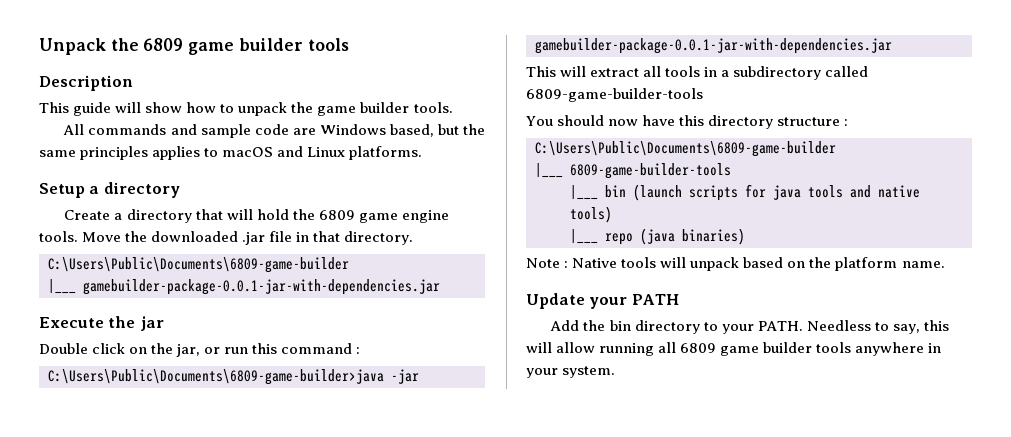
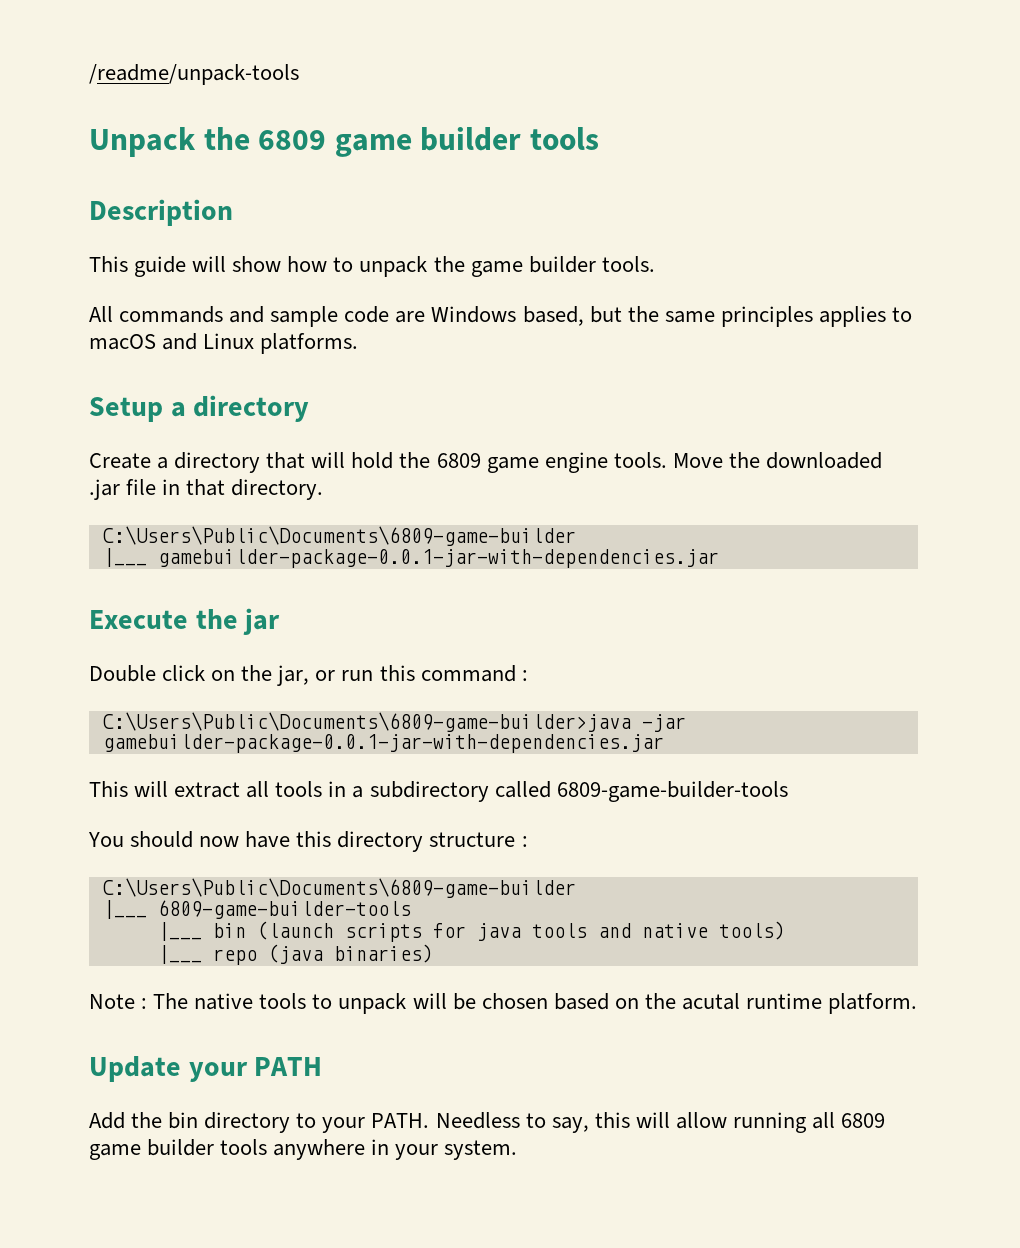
(39, 46) none -> [89,64,299,85] /readme/unpack-tools //
[572,257,945,271] Native tools will unpack based on the platform name. -> [153,993,918,1014] The native tools to unpack will be chosen based on the acutal runtime platform.

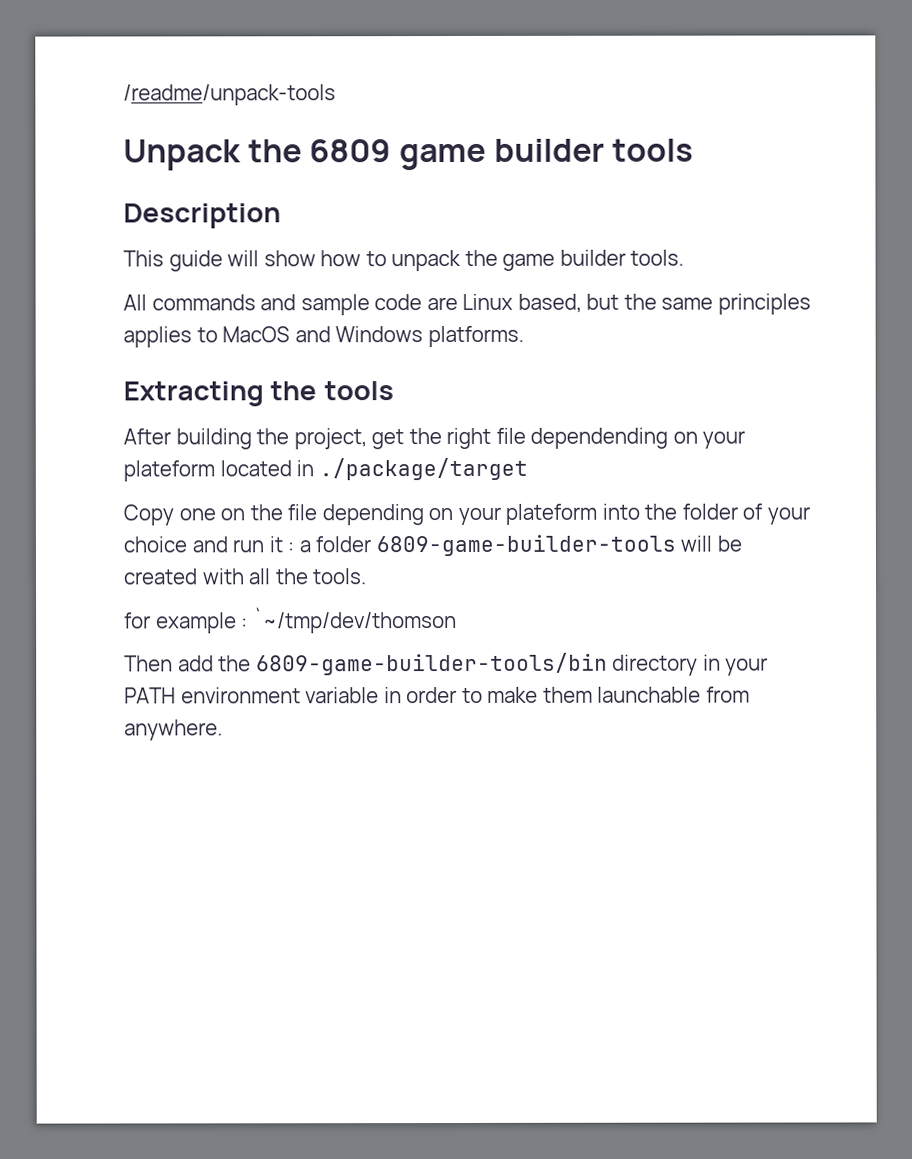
[431,306,517,323] Windows -> [462,293,514,310] Linux
[89,333,359,354] [89,395,310,422] [89,452,882,473] [89,479,324,500] [102,526,576,546] [102,548,719,568] [89,608,281,635] [89,665,528,686] [102,712,686,732] [102,734,664,753] [89,781,788,802] [88,831,528,852] [102,878,576,898] [102,900,411,919] [157,921,785,942] [157,944,433,965] [89,993,918,1014] [89,1056,323,1082] [89,1112,886,1133] [89,1139,518,1160] macOS and Linux platforms. // Setup a directory // Create a directory that will hold the 6809 game engine tools. Move the downloaded .jar file in that directory. // C:\Users\Public\Documents\6809-game-builder // |___ gamebuilder-package-0.0.1-jar-with-dependencies.jar // Execute the jar // Double click on the jar, or run this command : // C:\Users\Public\Documents\6809-game-builder>java -jar gamebuilder-package-0.0.1-jar-with-dependencies.jar // This will extract all tools in a subdirectory called 6809-game-builder-tools // You should now have this directory structure : // C:\Users\Public\Documents\6809-game-builder // |___ 6809-game-builder-tools // |___ bin (launch scripts for java tools and native tools) // |___ repo (java binaries) // Note : The native tools to unpack will be chosen based on the acutal runtime platform. // Update your PATH // Add the bin directory to your PATH. Needless to say, this will allow running all 6809 game builder tools anywhere in your system. -> [222,325,524,348] [123,381,394,407] [123,427,746,450] [123,457,528,482] [123,503,810,526] [123,534,742,557] [123,568,368,585] [124,606,457,634] [124,652,769,676] [124,686,750,704] [124,719,223,741] MacOS and Windows platforms. // Extracting the tools // After building the project, get the right file dependending on your plateform located in ./package/target // Copy one on the file depending on your plateform into the folder of your choice and run it : a folder 6809-game-builder-tools will be created with all the tools. // for example : `~/tmp/dev/thomson // Then add the 6809-game-builder-tools/bin directory in your PATH environment variable in order to make them launchable from anywhere.

